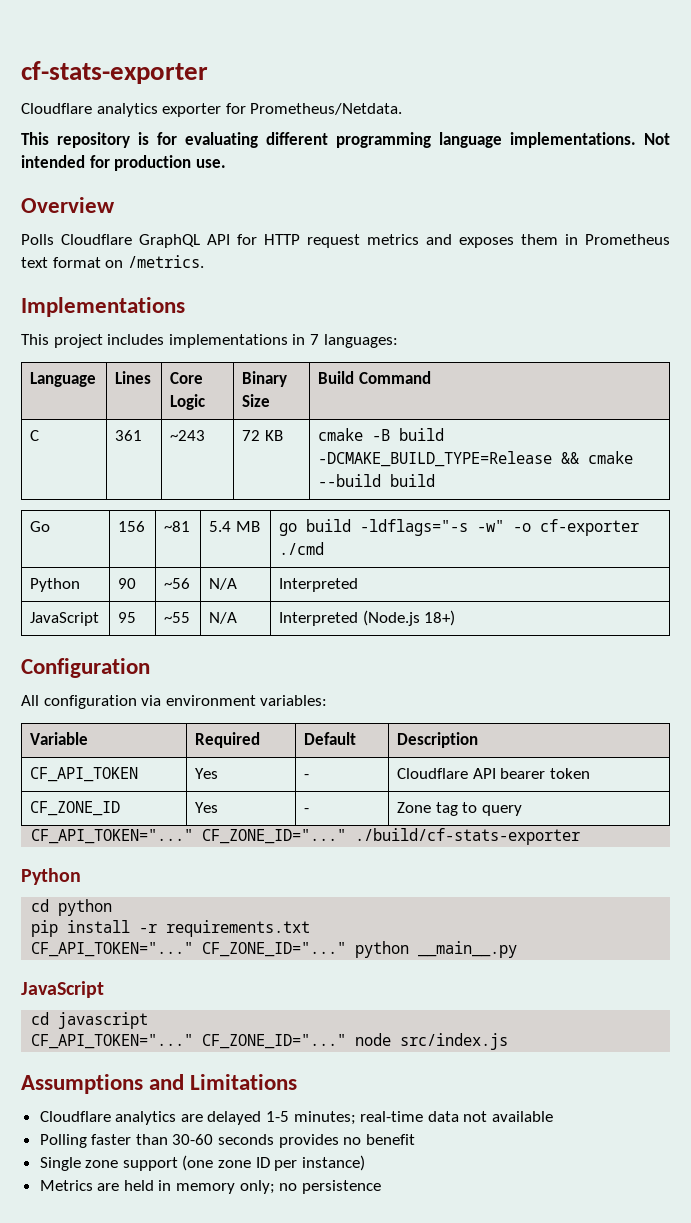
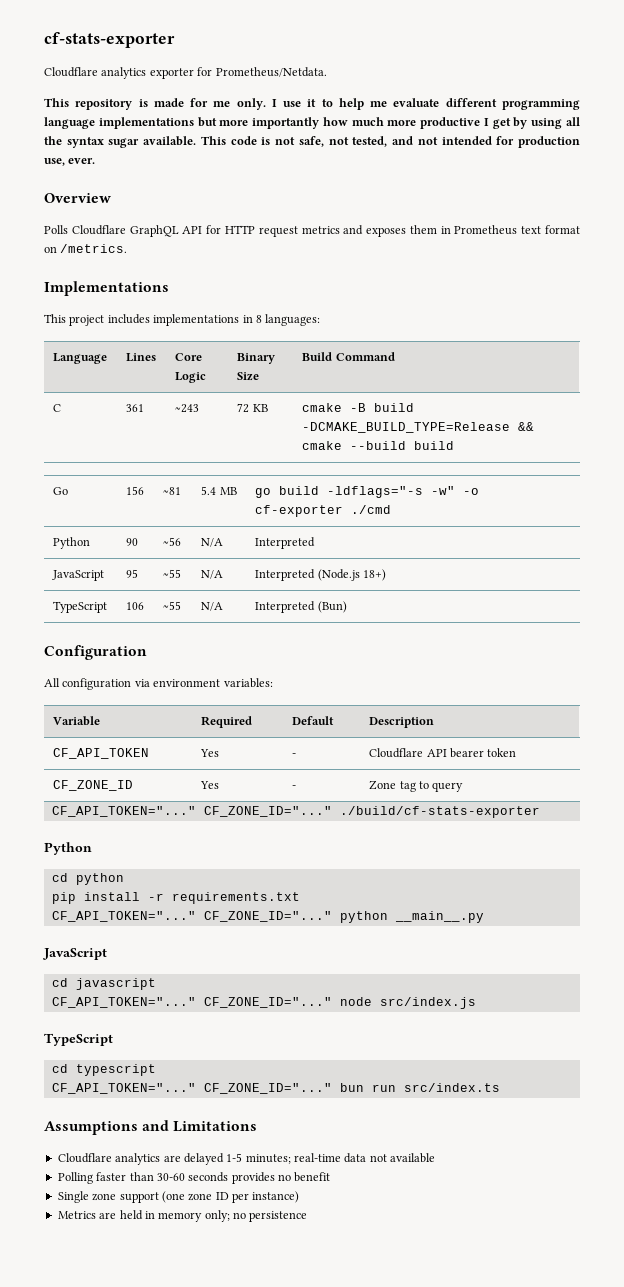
[157,132,670,148] for evaluating different programming language implementations. Not -> [153,98,580,110] [44,117,580,129] [44,136,438,148] made for me only. I use it to help me evaluate different programming language implementations but more importantly how much more productive I get by using all the syntax sugar available. This code is not safe, not tested, and not
[195,159,226,168] use. -> [44,158,96,166] use, ever.
[309,334,319,345] 7 -> [255,315,262,323] 8
(456, 618) none -> [53,601,108,613] [126,602,145,610] [163,601,182,610] [201,602,224,611] [255,601,347,613] // TypeScript | 106 | ~55 | N/A | Interpreted (Bun)
(509, 1041) none -> [44,1033,113,1046] [51,1064,156,1076] [51,1083,500,1094] // TypeScript // cd typescript // CF_API_TOKEN="..." CF_ZONE_ID="..." bun run src/index.ts

